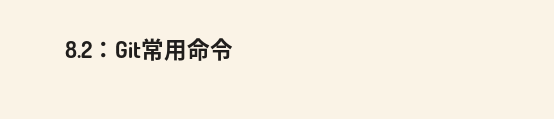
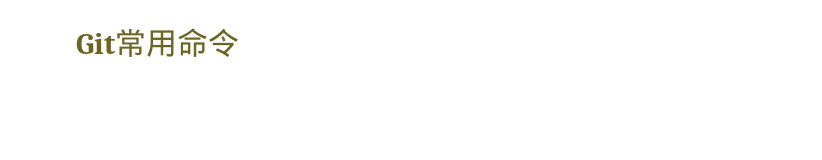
[65,41,115,58] 8.2： -> (76, 43) none

